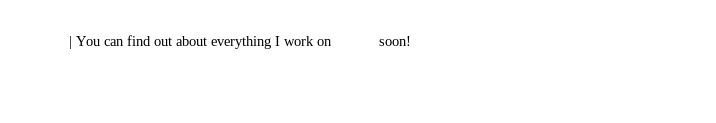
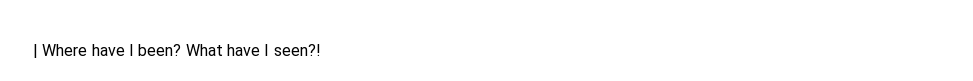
[69,35,411,49] | You can find out about everything I work on soon! -> [33,44,321,58] | Where have I been? What have I seen?!

